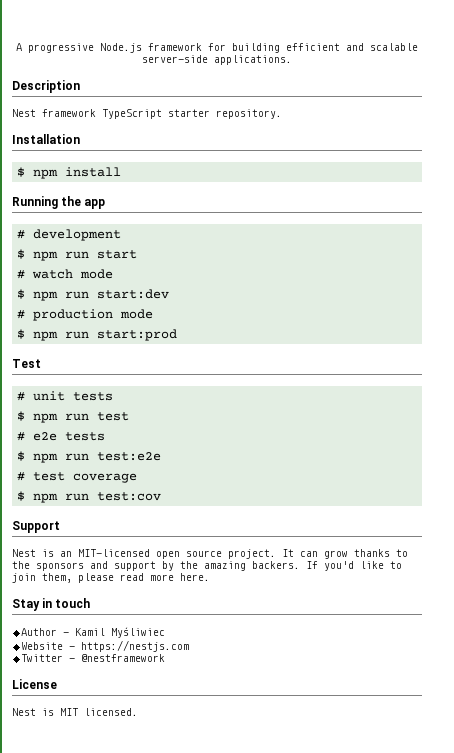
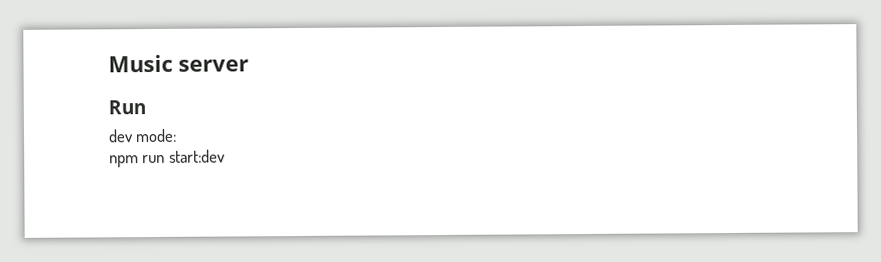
[16,43,418,53] [142,55,292,65] [12,80,80,93] [12,109,282,119] [12,134,80,144] [17,167,122,179] [12,196,106,209] [17,229,122,241] [17,249,138,261] [17,269,114,279] [17,289,170,301] [17,309,154,321] [17,329,178,341] [12,359,41,368] [17,391,114,401] [17,411,130,423] [17,432,106,441] [17,451,162,463] [17,472,138,483] [17,491,162,503] [12,521,60,533] [12,549,408,559] [12,561,402,571] [12,573,210,583] [12,598,91,611] [21,627,166,638] [21,640,190,652] [21,654,166,662] [12,679,57,689] [12,708,138,716] A progressive Node.js framework for building efficient and scalable server-side applications. // Description // Nest framework TypeScript starter repository. // Installation // $ npm install // Running the app // # development // $ npm run start // # watch mode // $ npm run start:dev // # production mode // $ npm run start:prod // Test // # unit tests // $ npm run test // # e2e tests // $ npm run test:e2e // # test coverage // $ npm run test:cov // Support // Nest is an MIT-licensed open source project. It can grow thanks to the sponsors and support by the amazing backers. If you'd like to join them, please read more here. // Stay in touch // Author - Kamil Myśliwiec // Website - https://nestjs.com // Twitter - @nestframework // License // Nest is MIT licensed. -> [108,54,249,73] [108,100,146,115] [108,128,178,143] [109,149,225,168] Music server // Run // dev mode: // npm run start:dev

